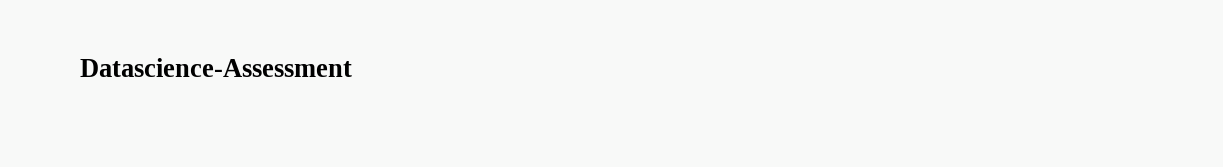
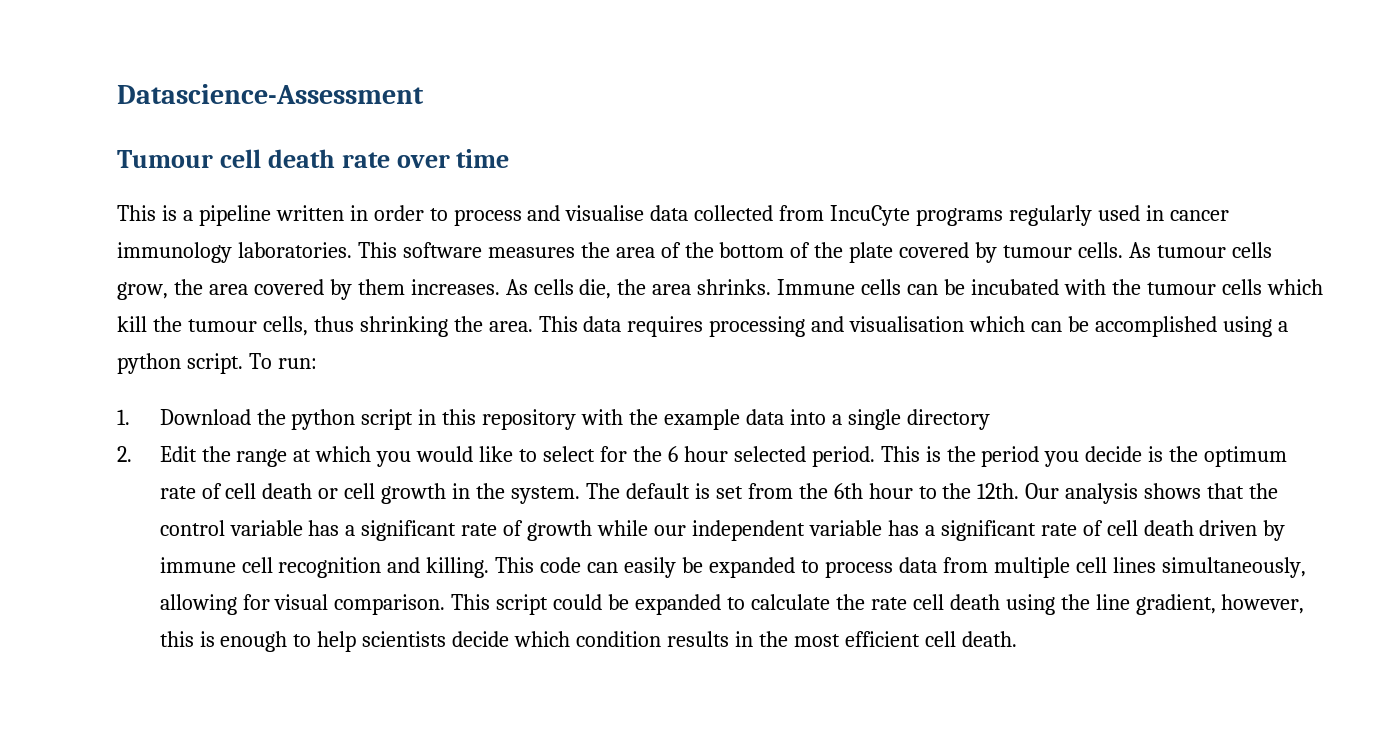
(352, 67) none -> [117,149,510,168] [117,205,1229,226] [117,242,1272,263] [117,279,1323,300] [117,316,1288,337] [117,353,317,374] [117,409,990,430] [117,446,1288,467] [159,483,1279,504] [159,520,1286,541] [159,557,1306,578] [159,594,1305,615] [159,631,1017,652] // Tumour cell death rate over time // This is a pipeline written in order to process and visualise data collected from IncuCyte programs regularly used in cancer immunology laboratories. This software measures the area of the bottom of the plate covered by tumour cells. As tumour cells grow, the area covered by them increases. As cells die, the area shrinks. Immune cells can be incubated with the tumour cells which kill the tumour cells, thus shrinking the area. This data requires processing and visualisation which can be accomplished using a python script. To run: // 1. Download the python script in this repository with the example data into a single directory // 2. Edit the range at which you would like to select for the 6 hour selected period. This is the period you decide is the optimum rate of cell death or cell growth in the system. The default is set from the 6th hour to the 12th. Our analysis shows that the control variable has a significant rate of growth while our independent variable has a significant rate of cell death driven by immune cell recognition and killing. This code can easily be expanded to process data from multiple cell lines simultaneously, allowing for visual comparison. This script could be expanded to calculate the rate cell death using the line gradient, however, this is enough to help scientists decide which condition results in the most efficient cell death.

